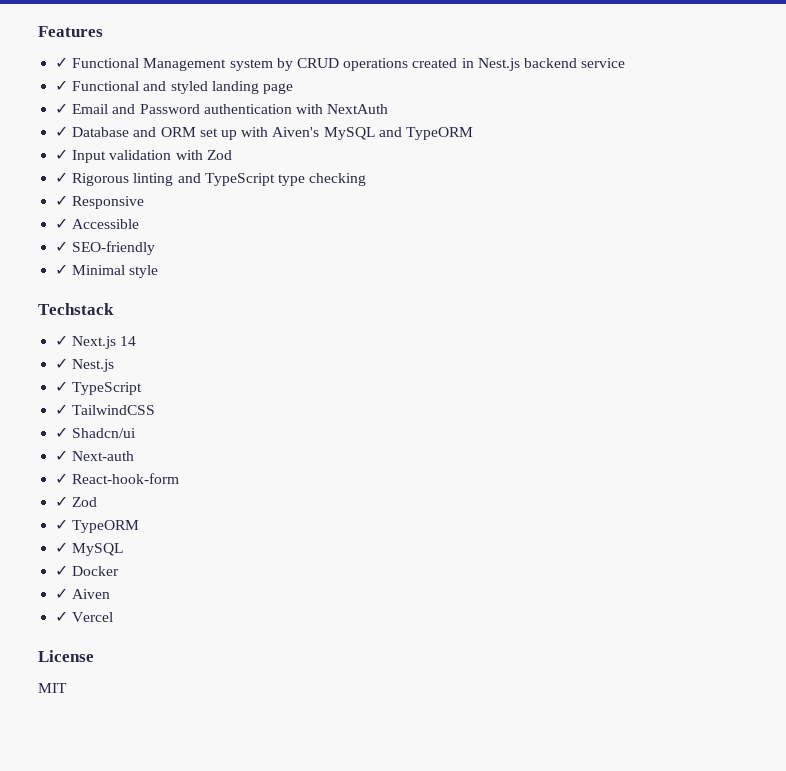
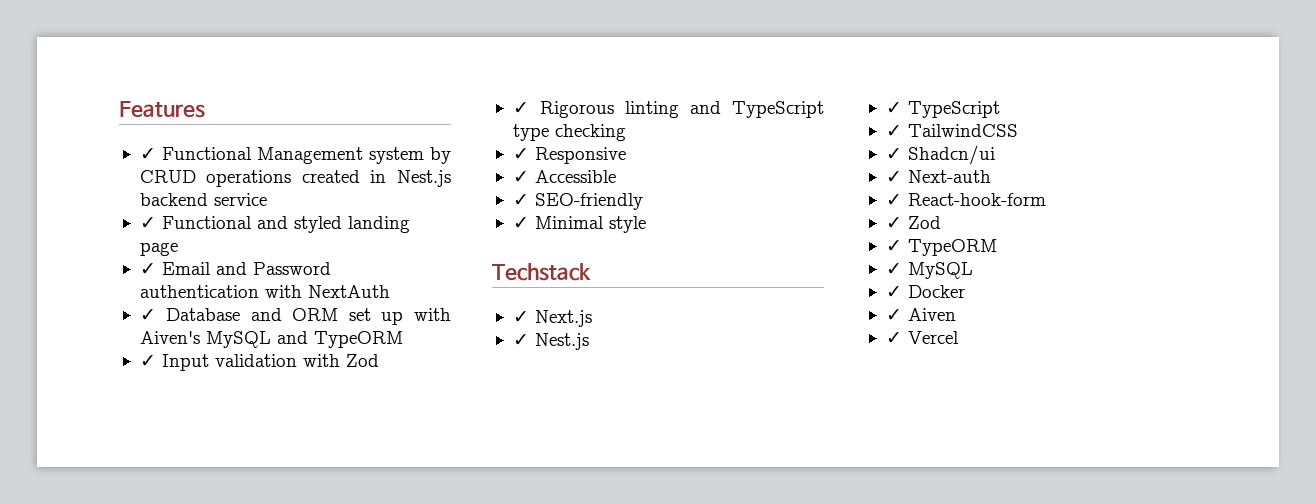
[120,336,137,346] 14 -> (592, 318) none
[38,650,94,662] [38,683,67,693] // License // MIT -> (959, 337) none

